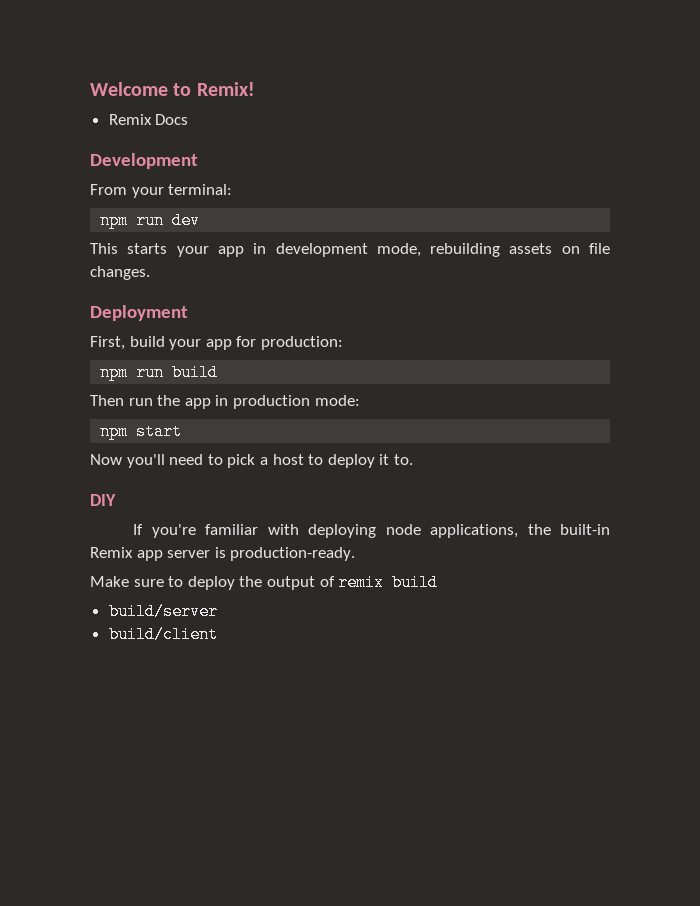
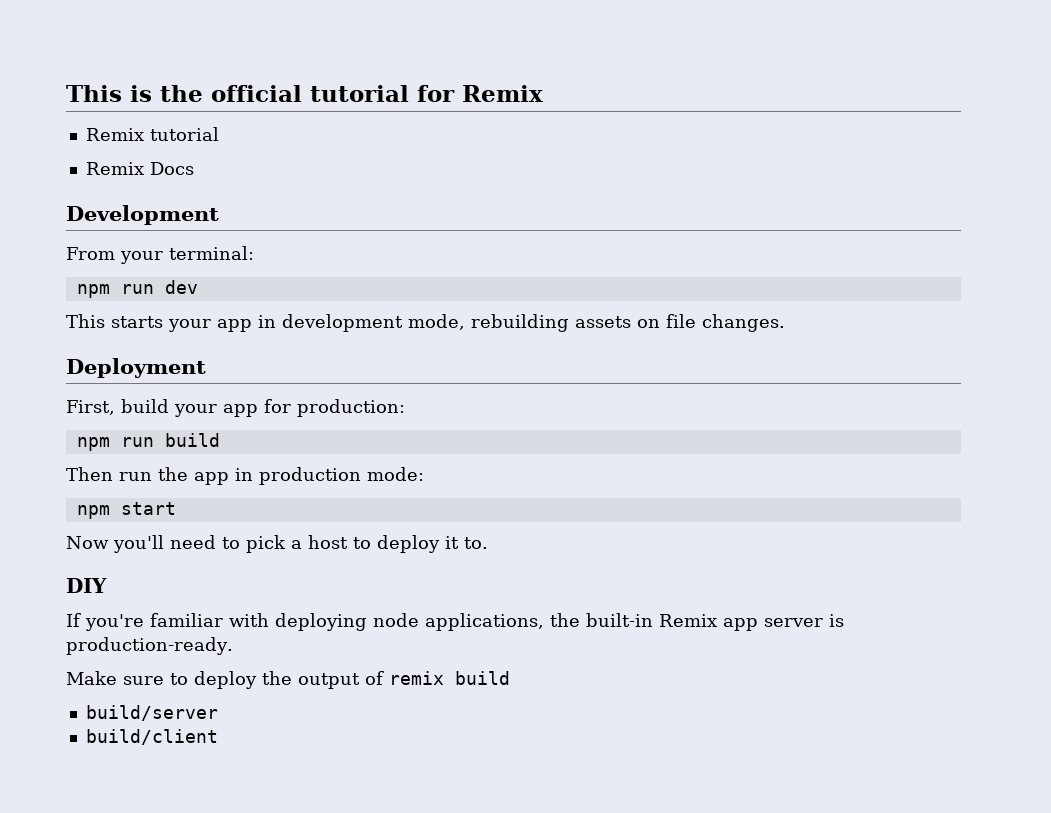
[90,82,255,96] Welcome to Remix! -> [66,85,543,102] [85,127,219,141] This is the official tutorial for Remix // Remix tutorial

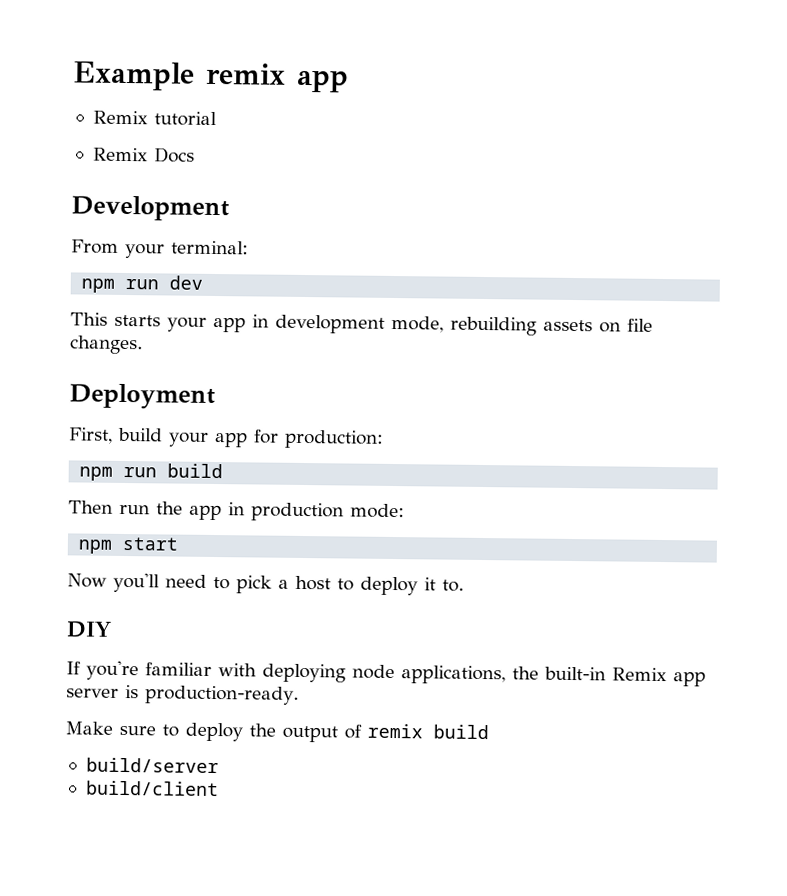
[66,85,543,102] This is the official tutorial for Remix -> [72,61,349,93] Example remix app

